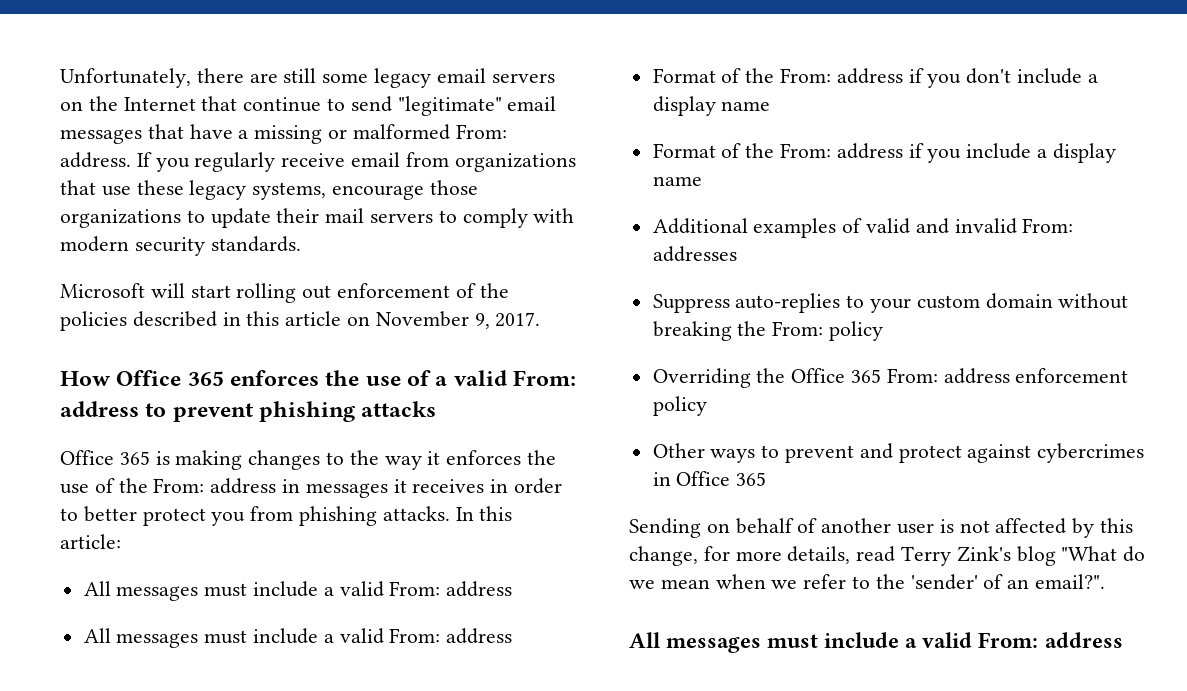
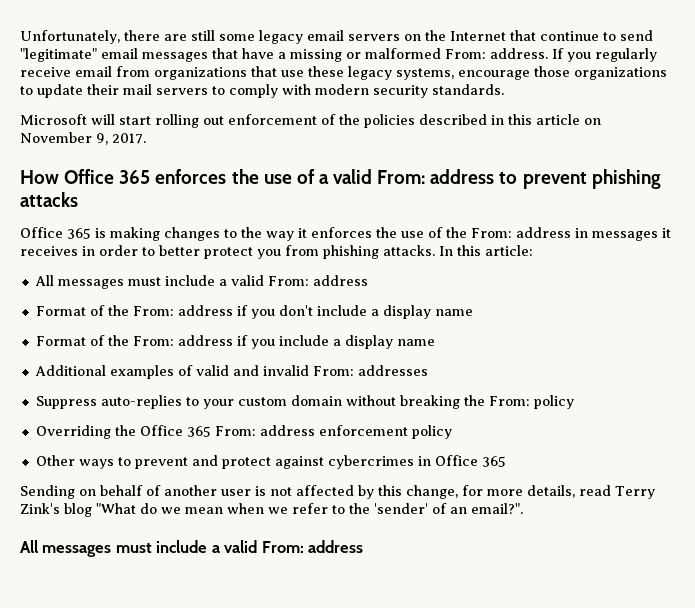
[83,628,513,648] // All messages must include a valid From: address -> (368, 280) none

